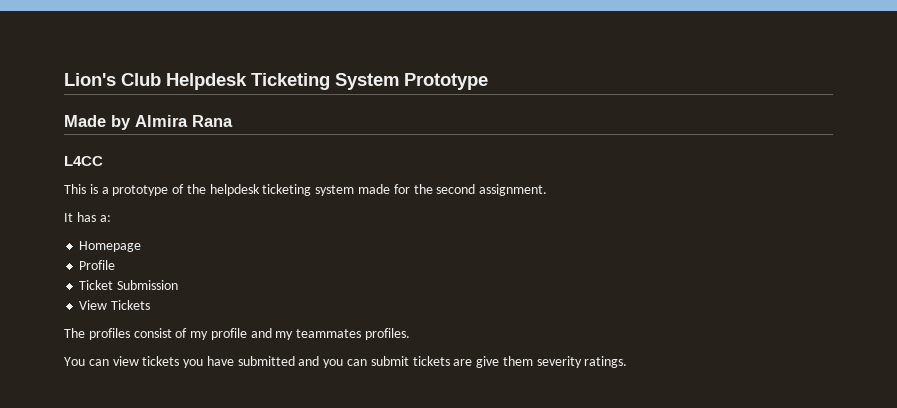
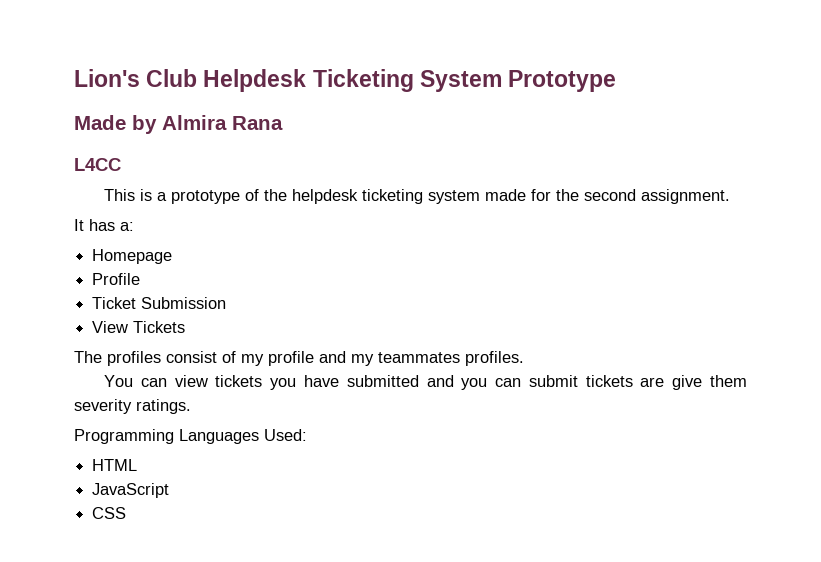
(628, 362) none -> [74,429,307,444] [92,459,138,471] [92,483,170,498] [92,507,127,519] // Programming Languages Used: // HTML // JavaScript // CSS

